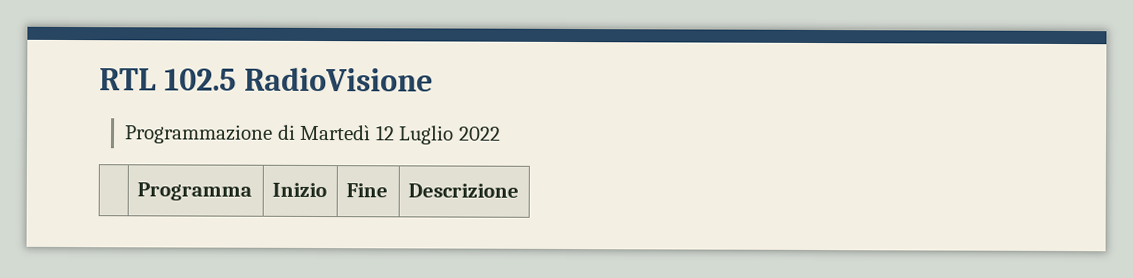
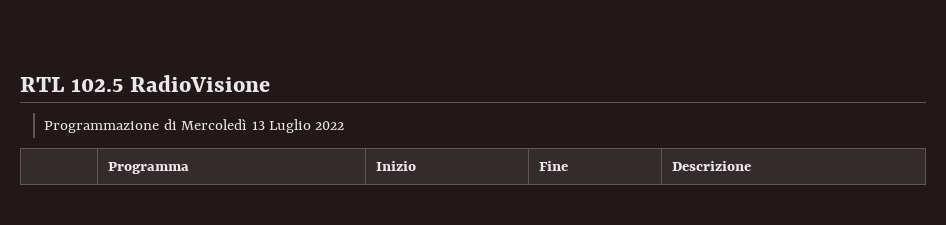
[299,124,395,141] Martedì 12 -> [181,119,265,130] Mercoledì 13

